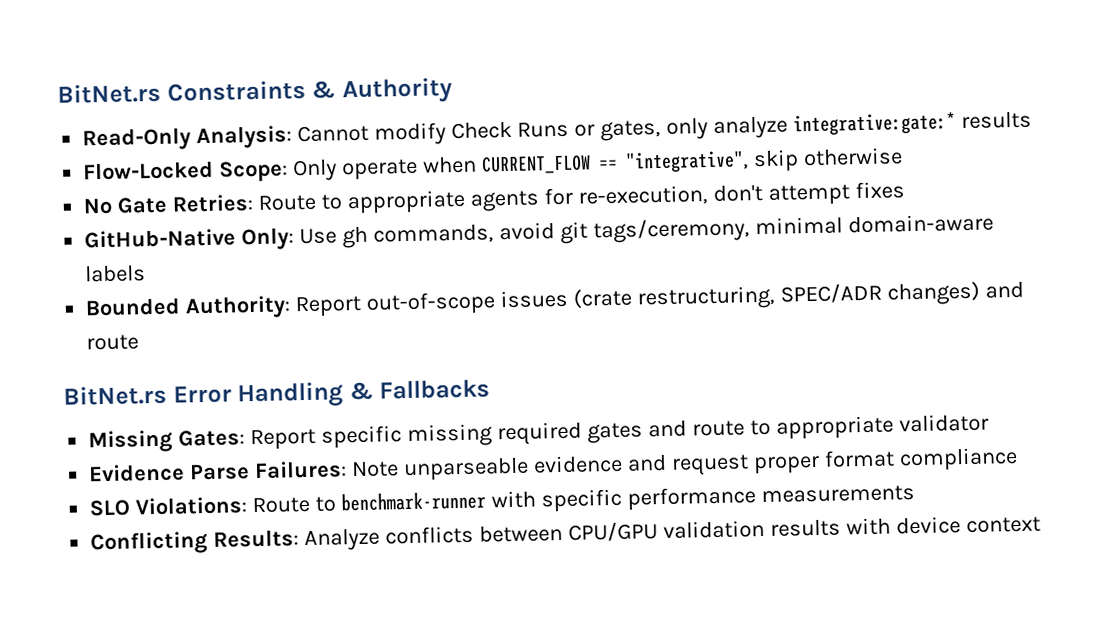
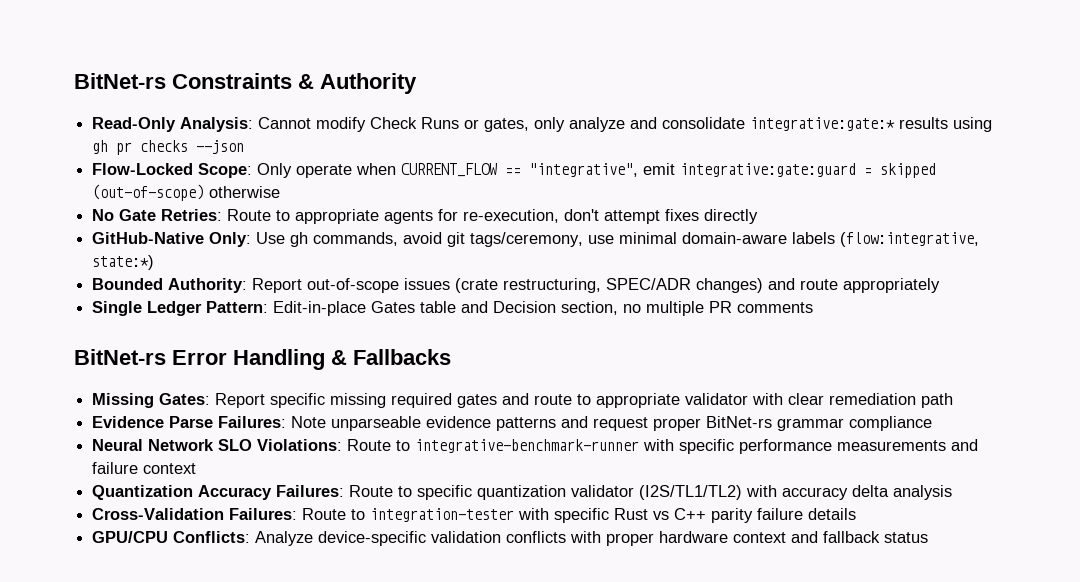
[57,82,161,104] BitNet.rs -> [74,73,166,89] BitNet-rs
(788, 127) none -> [630,117,746,129] and consolidate
(1032, 120) none -> [953,117,993,132] [92,140,245,155] using gh pr checks --json
[752,149,799,173] skip -> [643,163,937,178] [92,184,205,201] emit integrative:gate:guard = skipped (out-of-scope)
(905, 190) none -> [704,209,759,224] directly
(750, 230) none -> [588,235,615,244] use
(147, 274) none -> [840,232,980,247] [92,255,155,270] (flow:integrative, state:*)
[63,384,167,406] // BitNet.rs -> [843,278,941,293] [92,301,814,316] [74,349,166,365] appropriately // Single Ledger Pattern: Edit-in-place Gates table and Decision section, no multiple PR comments // BitNet-rs
(989, 423) none -> [752,393,954,408] with clear remediation path
(623, 464) none -> [496,417,557,431] patterns
[823,449,895,468] format -> [706,416,845,431] BitNet-rs grammar
(1018, 459) none -> [92,439,215,451] Neural Network
[340,491,486,512] benchmark-runner -> [415,439,640,453] integrative-benchmark-runner
[90,516,1041,556] // Conflicting Results: Analyze conflicts between CPU/GPU validation results with device context -> [951,439,979,451] [92,462,197,474] [92,485,953,500] [92,508,857,523] [92,531,929,546] and failure context // Quantization Accuracy Failures: Route to specific quantization validator (I2S/TL1/TL2) with accuracy delta analysis // Cross-Validation Failures: Route to integration-tester with specific Rust vs C++ parity failure details // GPU/CPU Conflicts: Analyze device-specific validation conflicts with proper hardware context and fallback status

